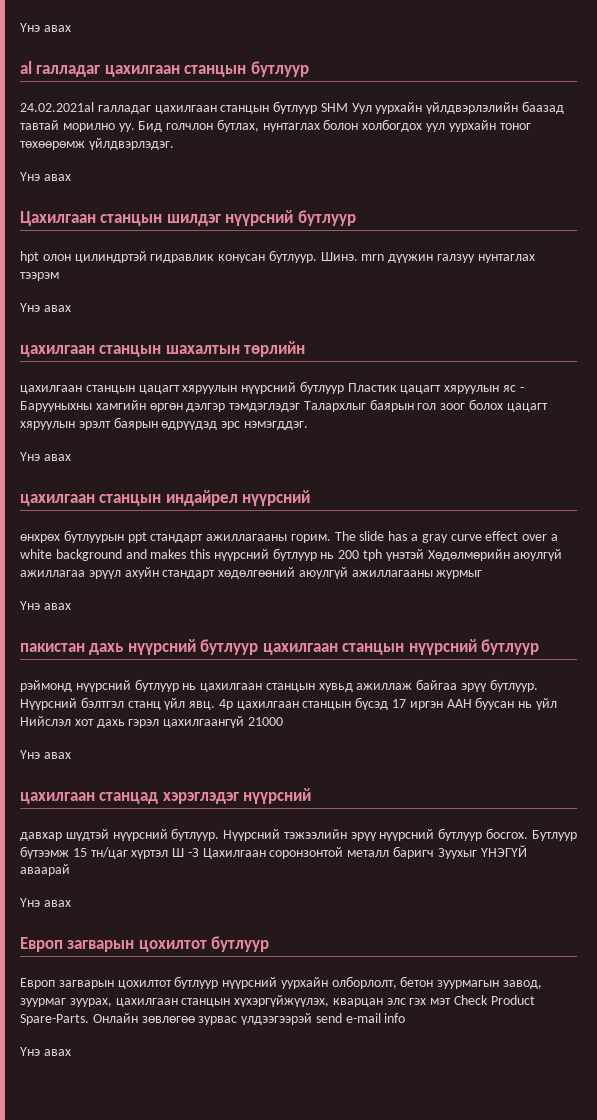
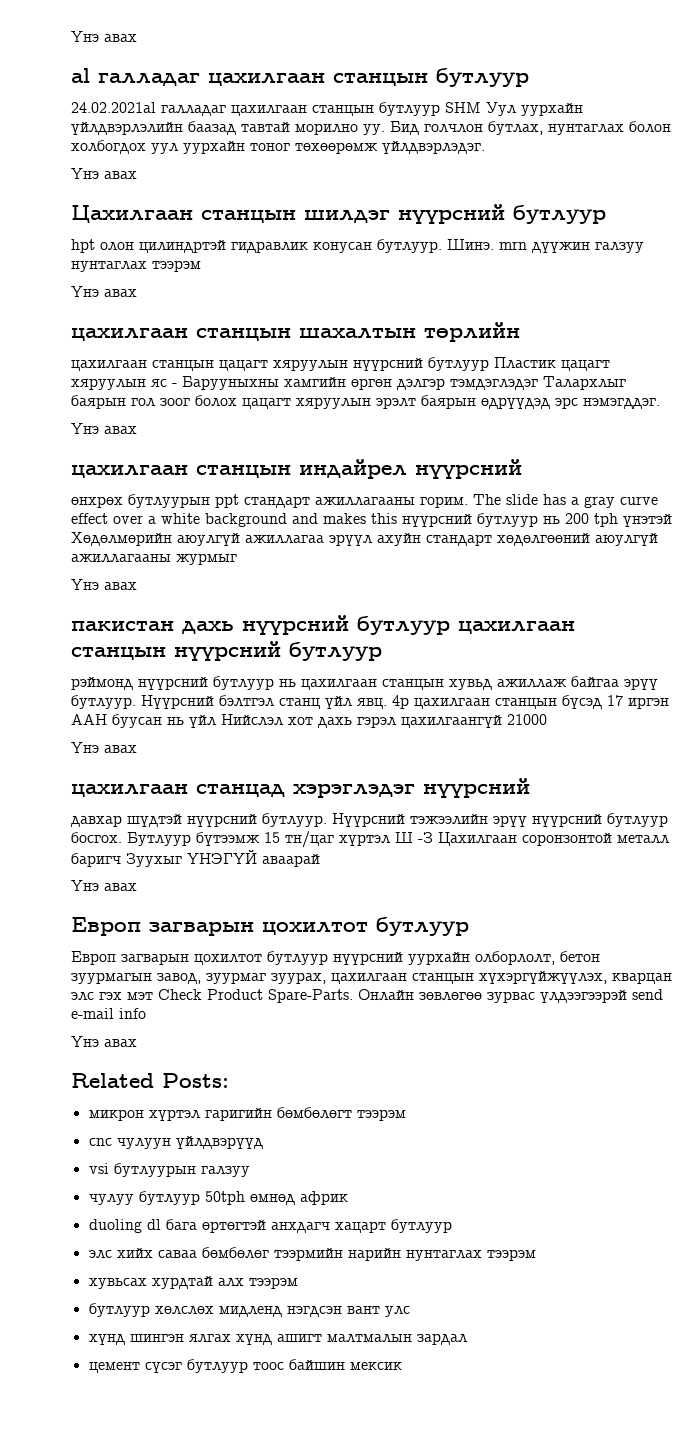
(71, 1052) none -> [71,1073,229,1088] [88,1107,406,1121] [88,1136,263,1149] [88,1163,250,1177] [88,1191,348,1205] [88,1219,452,1233] [88,1247,536,1261] [88,1276,298,1289] [88,1303,410,1317] [88,1333,468,1345] [88,1359,402,1373] // Related Posts: // микрон хүртэл гаригийн бөмбөлөгт тээрэм // cnc чулуун үйлдвэрүүд // vsi бутлуурын галзуу // чулуу бутлуур 50tph өмнөд африк // duoling dl бага өртөгтэй анхдагч хацарт бутлуур // элс хийх саваа бөмбөлөг тээрмийн нарийн нунтаглах тээрэм // хувьсах хурдтай алх тээрэм // бутлуур хөлслөх мидленд нэгдсэн вант улс // хүнд шингэн ялгах хүнд ашигт малтмалын зардал // цемент сүсэг бутлуур тоос байшин мексик

